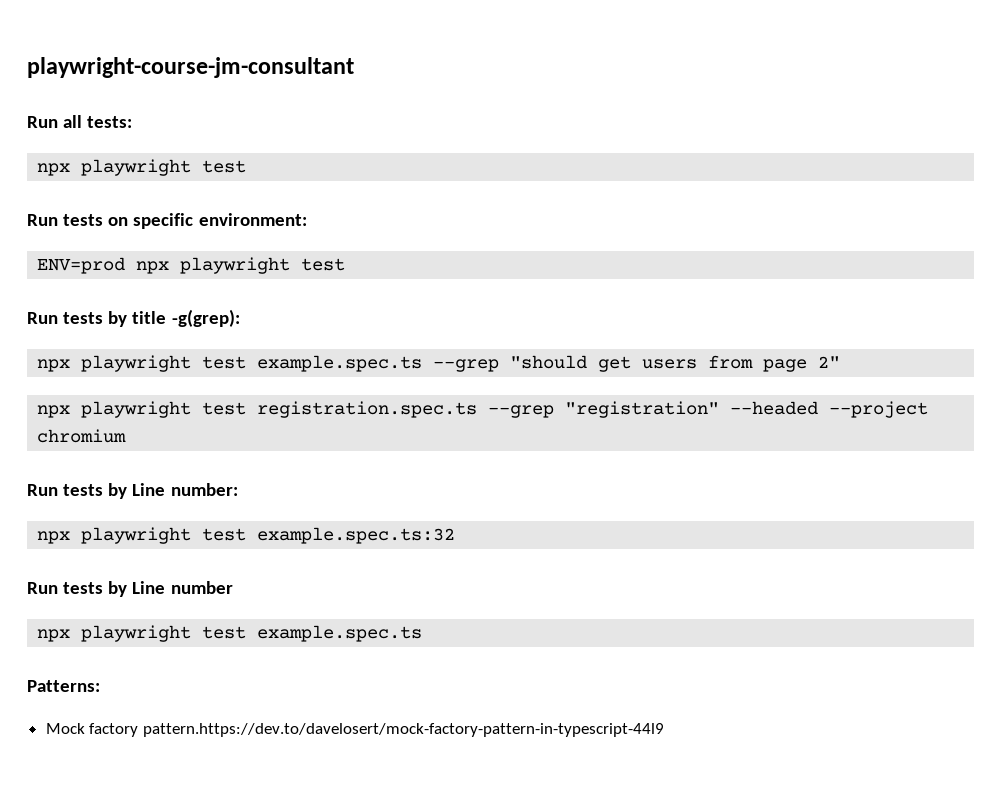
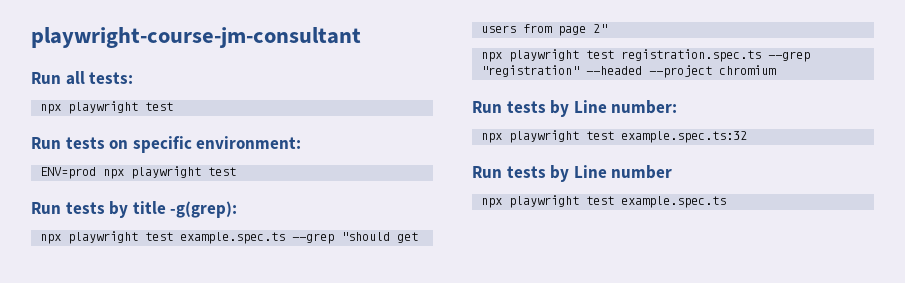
[27,680,100,692] [45,723,664,737] // Patterns: // Mock factory pattern.https://dev.to/davelosert/mock-factory-pattern-in-typescript-44l9 -> (726, 202) none

